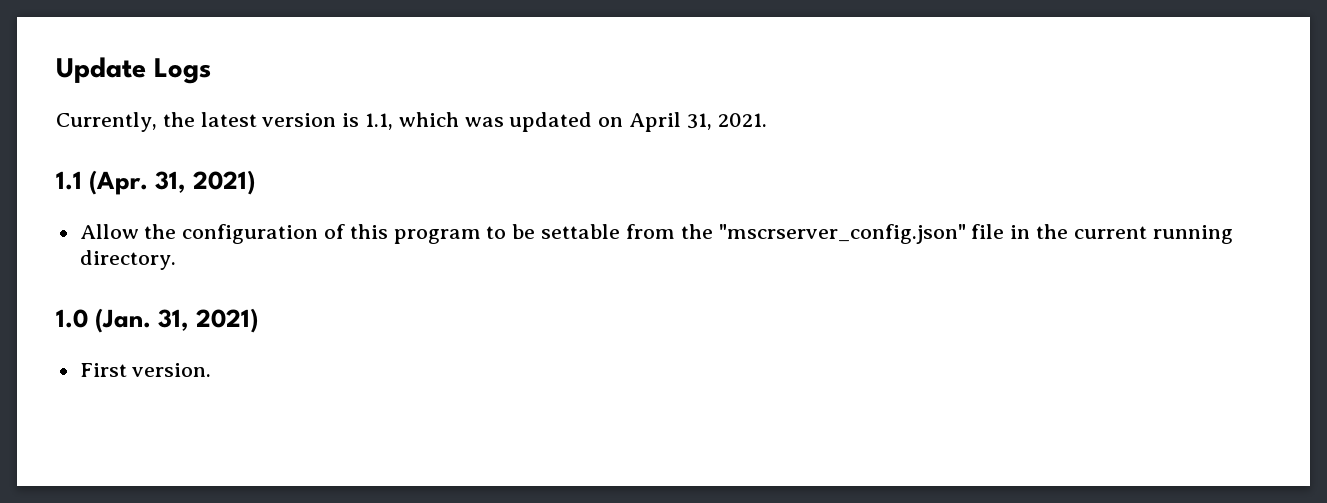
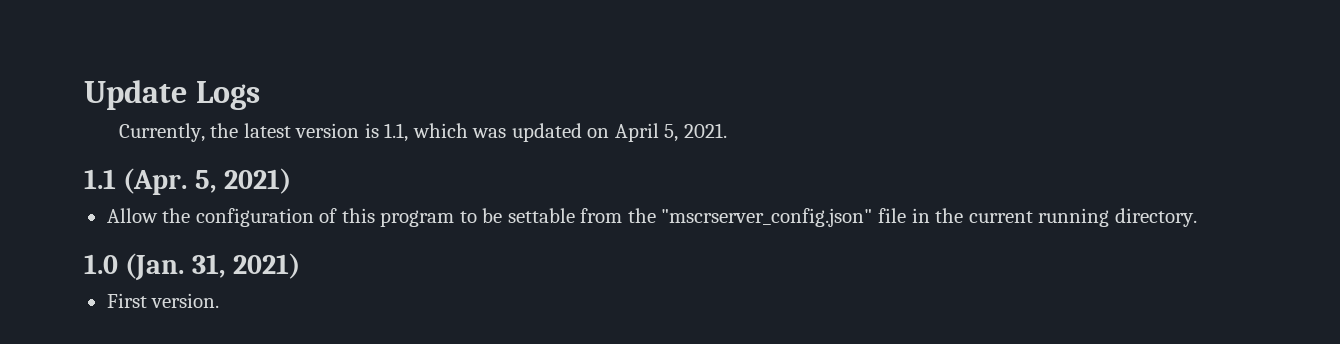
[686,113,712,130] 31, -> [664,124,679,142] 5,
[155,171,187,193] 31, -> [194,170,217,193] 5,

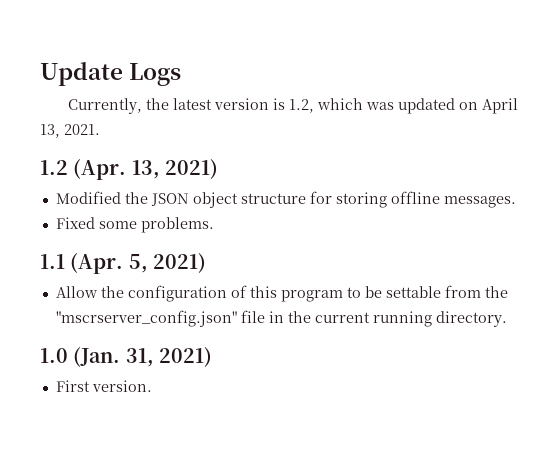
[384,123,409,142] 1.1, -> [289,99,315,113] 1.2,
[664,124,679,142] 5, -> [40,124,60,138] 13,
(727, 130) none -> [40,159,218,180] [55,191,516,208] [55,217,214,233] // 1.2 (Apr. 13, 2021) // Modified the JSON object structure for storing offline messages. // Fixed some problems.

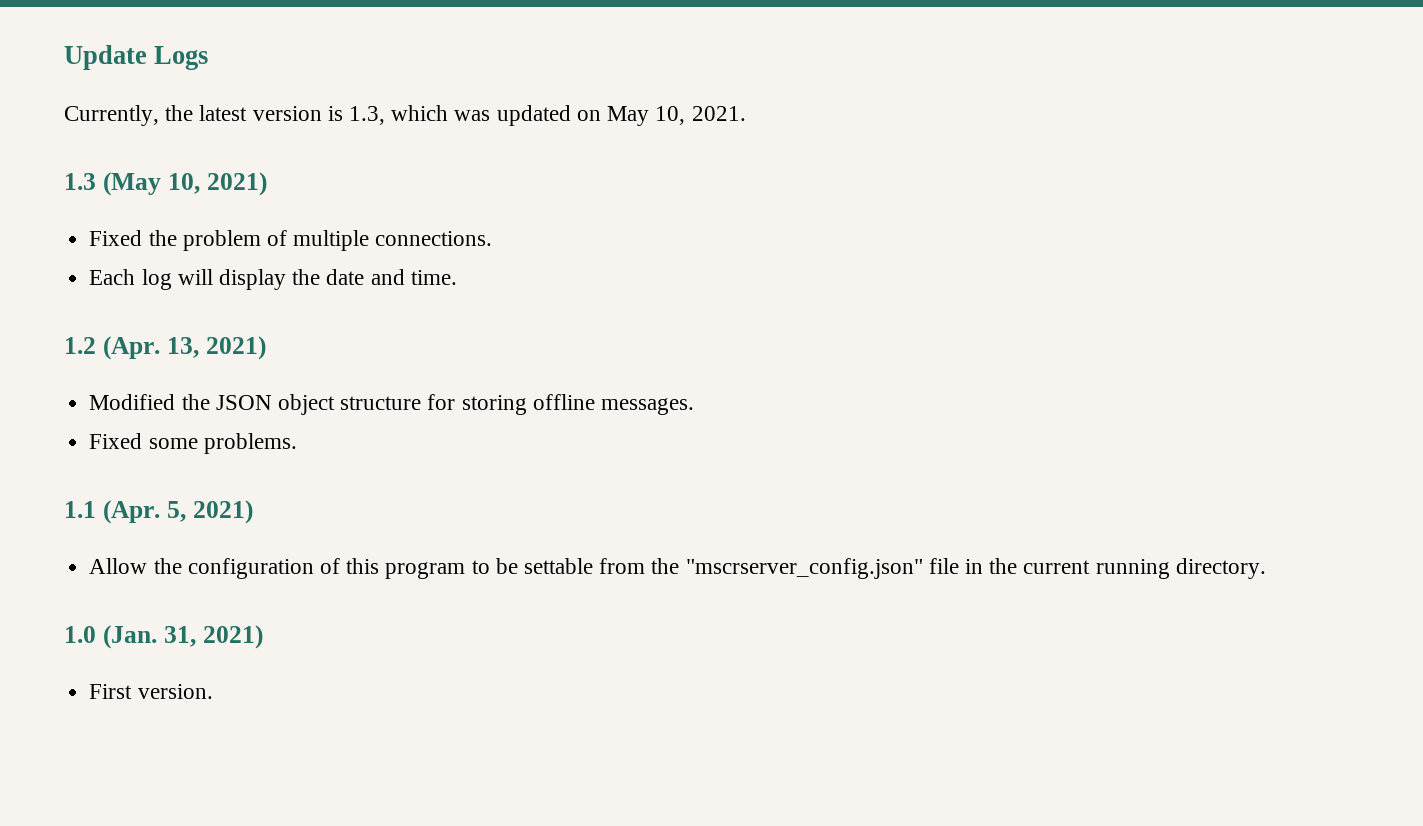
[289,99,315,113] 1.2, -> [349,106,386,125] 1.3,
[482,98,519,114] [40,124,60,138] April 13, -> [607,106,686,126] May 10,
(100, 129) none -> [64,172,267,196] [89,230,493,251] [89,269,457,290] // 1.3 (May 10, 2021) // Fixed the problem of multiple connections. // Each log will display the date and time.

